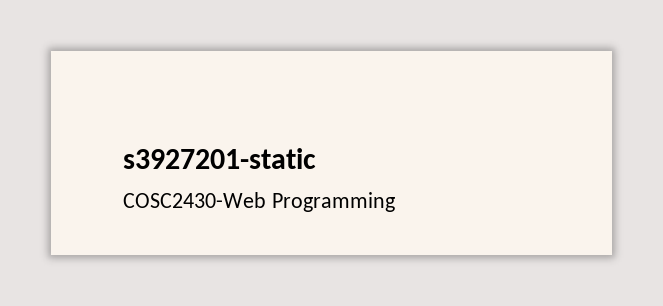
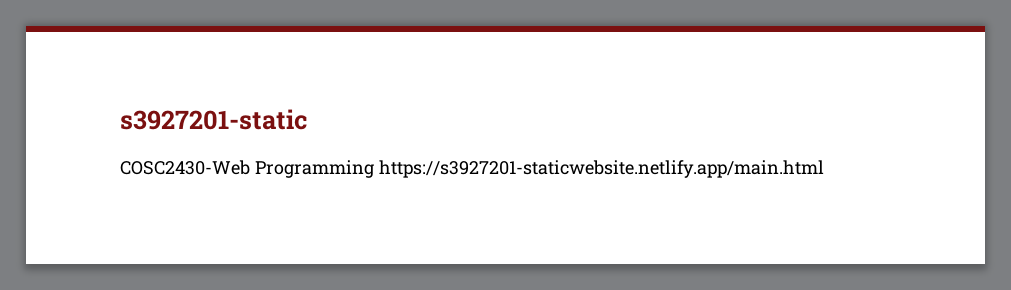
(395, 202) none -> [378,160,824,178] https://s3927201-staticwebsite.netlify.app/main.html

